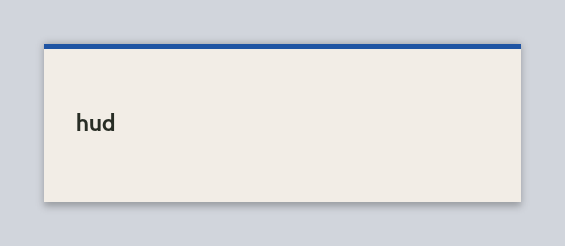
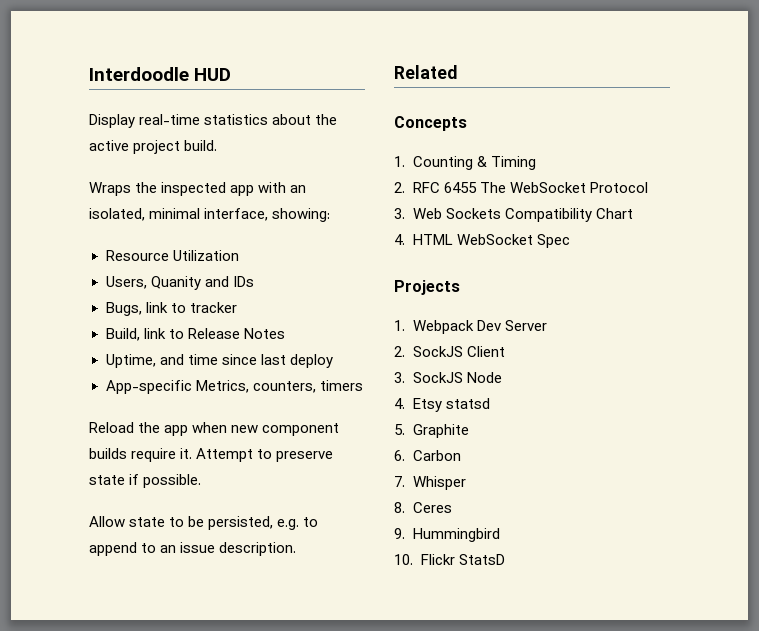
[76,113,115,131] hud -> [89,67,232,81] [89,114,338,128] [89,140,218,154] [89,182,307,196] [89,208,331,222] [105,250,239,261] [105,276,254,290] [105,302,237,316] [105,328,285,341] [105,354,333,368] [105,380,363,394] [89,422,340,436] [89,448,334,462] [89,474,202,488] [89,516,319,530] [89,542,297,556] [394,65,457,79] [394,116,467,131] [394,156,536,170] [394,182,648,193] [394,208,633,222] [394,234,570,248] [394,280,460,295] [394,320,547,334] [394,346,505,357] [394,372,502,383] [394,398,490,412] [394,424,469,438] [394,450,461,461] [394,476,466,490] [394,502,452,513] [394,528,500,542] [394,554,505,565] Interdoodle HUD // Display real-time statistics about the active project build. // Wraps the inspected app with an isolated, minimal interface, showing: // Resource Utilization // Users, Quanity and IDs // Bugs, link to tracker // Build, link to Release Notes // Uptime, and time since last deploy // App-specific Metrics, counters, timers // Reload the app when new component builds require it. Attempt to preserve state if possible. // Allow state to be persisted, e.g. to append to an issue description. // Related // Concepts // 1. Counting & Timing // 2. RFC 6455 The WebSocket Protocol // 3. Web Sockets Compatibility Chart // 4. HTML WebSocket Spec // Projects // 1. Webpack Dev Server // 2. SockJS Client // 3. SockJS Node // 4. Etsy statsd // 5. Graphite // 6. Carbon // 7. Whisper // 8. Ceres // 9. Hummingbird // 10. Flickr StatsD

